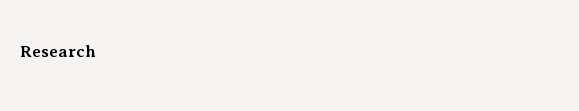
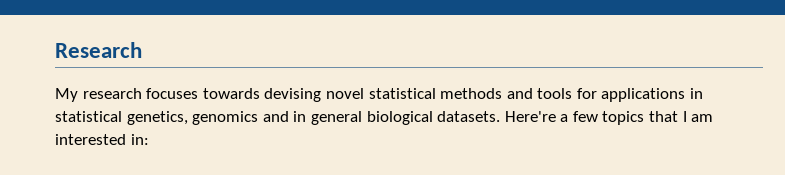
(96, 51) none -> [55,88,704,102] [55,111,714,125] [55,134,149,145] // My research focuses towards devising novel statistical methods and tools for applications in statistical genetics, genomics and in general biological datasets. Here're a few topics that I am interested in:

